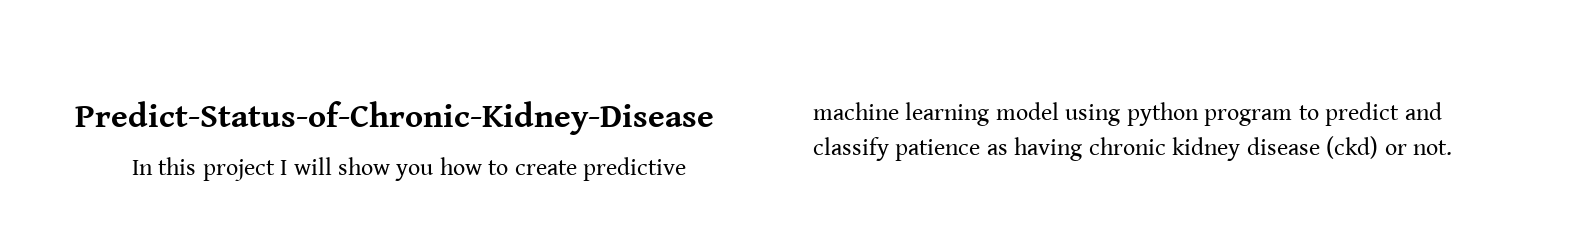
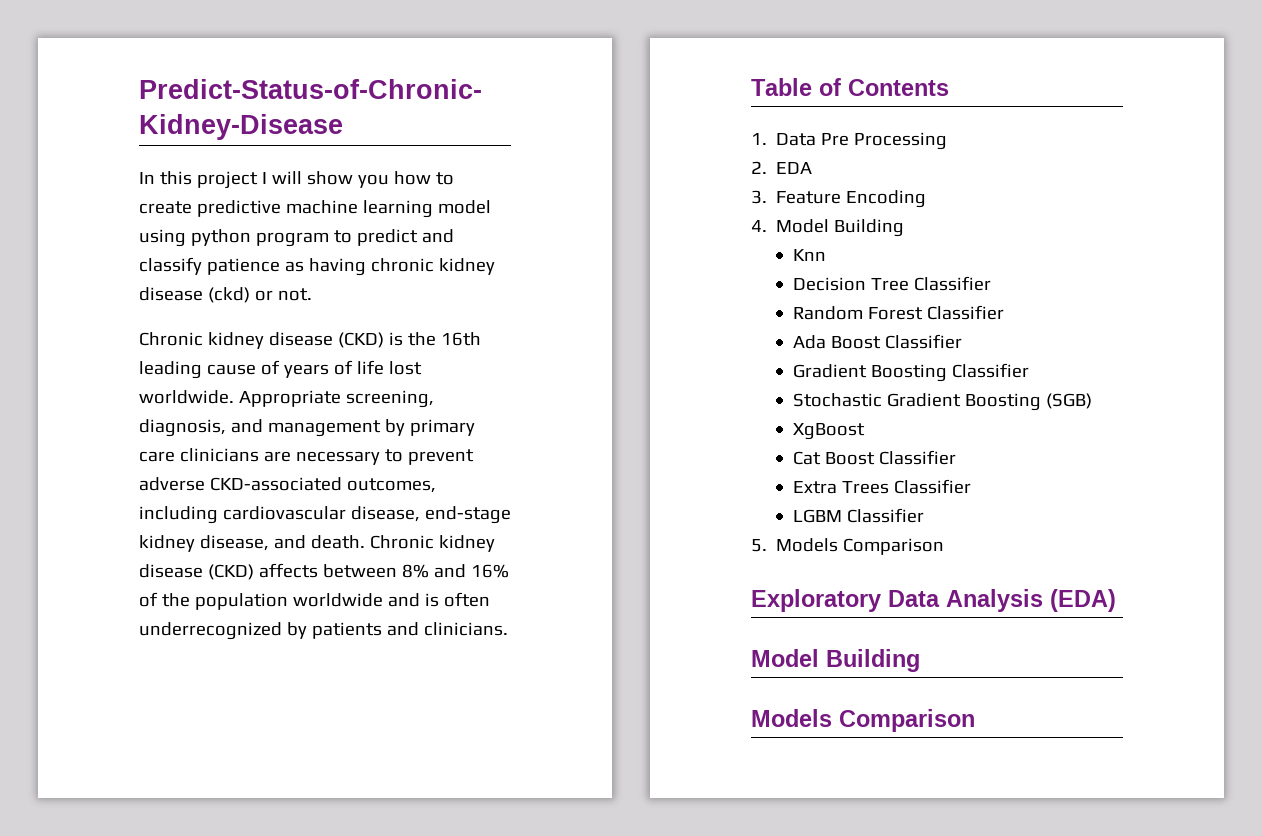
(1453, 147) none -> [139,332,481,349] [139,360,422,379] [139,390,434,408] [139,419,475,437] [139,448,474,465] [139,477,436,493] [139,506,511,524] [139,535,495,552] [139,563,509,580] [139,592,490,610] [139,622,508,640] [751,78,949,96] [751,132,948,150] [751,161,813,174] [751,190,927,208] [751,219,905,237] [792,249,826,261] [792,276,991,291] [792,305,1004,320] [792,334,962,349] [792,363,1029,382] [792,393,1092,411] [792,423,865,440] [792,450,956,465] [792,479,971,494] [792,508,924,523] [751,538,945,555] [751,589,1116,612] [751,649,920,672] [751,709,975,732] // Chronic kidney disease (CKD) is the 16th leading cause of years of life lost worldwide. Appropriate screening, diagnosis, and management by primary care clinicians are necessary to prevent adverse CKD-associated outcomes, including cardiovascular disease, end-stage kidney disease, and death. Chronic kidney disease (CKD) affects between 8% and 16% of the population worldwide and is often underrecognized by patients and clinicians. // Table of Contents // 1. Data Pre Processing // 2. EDA // 3. Feature Encoding // 4. Model Building // Knn // Decision Tree Classifier // Random Forest Classifier // Ada Boost Classifier // Gradient Boosting Classifier // Stochastic Gradient Boosting (SGB) // XgBoost // Cat Boost Classifier // Extra Trees Classifier // LGBM Classifier // 5. Models Comparison // Exploratory Data Analysis (EDA) // Model Building // Models Comparison

